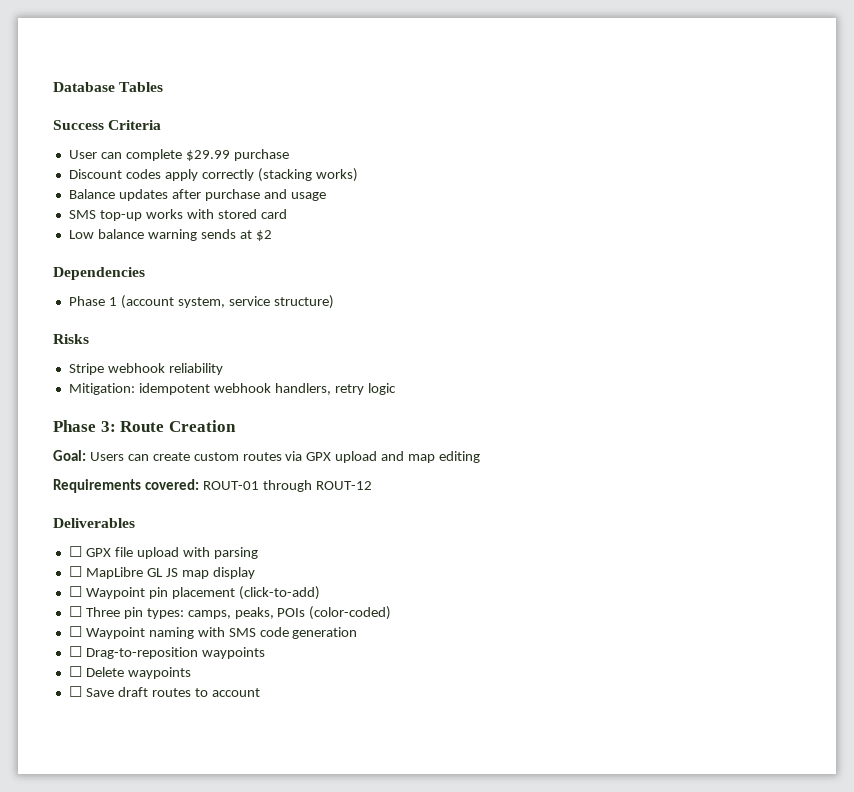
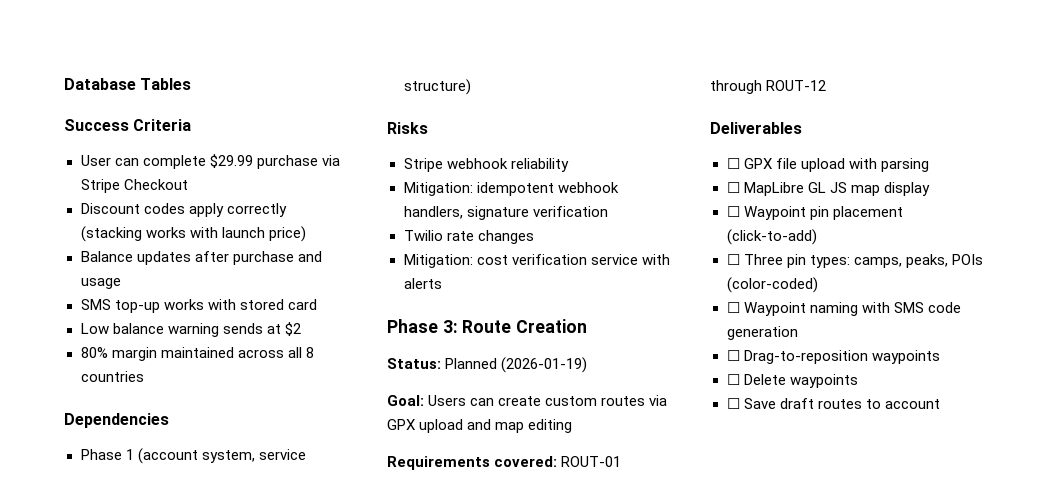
(289, 155) none -> [321,155,340,166] [80,179,188,193] via Stripe Checkout
[315,168,358,182] works) -> [145,226,306,242] works with launch price)
(272, 235) none -> [80,347,314,361] [80,371,144,382] // 80% margin maintained across all 8 countries
[334,383,396,395] retry logic -> [466,206,608,220] [403,230,534,244] [403,254,670,268] [403,278,442,289] signature verification // Twilio rate changes // Mitigation: cost verification service with alerts
(236, 426) none -> [387,357,588,373] // Status: Planned (2026-01-19)

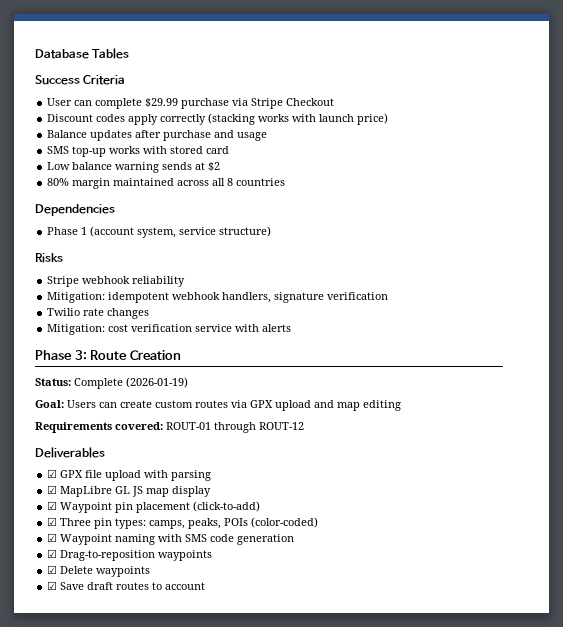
[445,358,498,369] Planned -> [74,378,123,389] Complete
[726,158,740,169] ☐ -> [47,469,58,478] ☑
[726,182,740,193] ☐ -> [47,485,58,494] ☑
[726,206,740,217] ☐ -> [47,501,58,510] ☑
[726,254,740,265] ☐ -> [47,517,58,526] ☑
[726,302,740,313] ☐ -> [47,533,58,542] ☑
[726,350,740,361] ☐ -> [47,549,58,558] ☑
[726,374,740,385] ☐ -> [47,565,58,574] ☑
[726,398,740,409] ☐ -> [47,581,58,590] ☑

